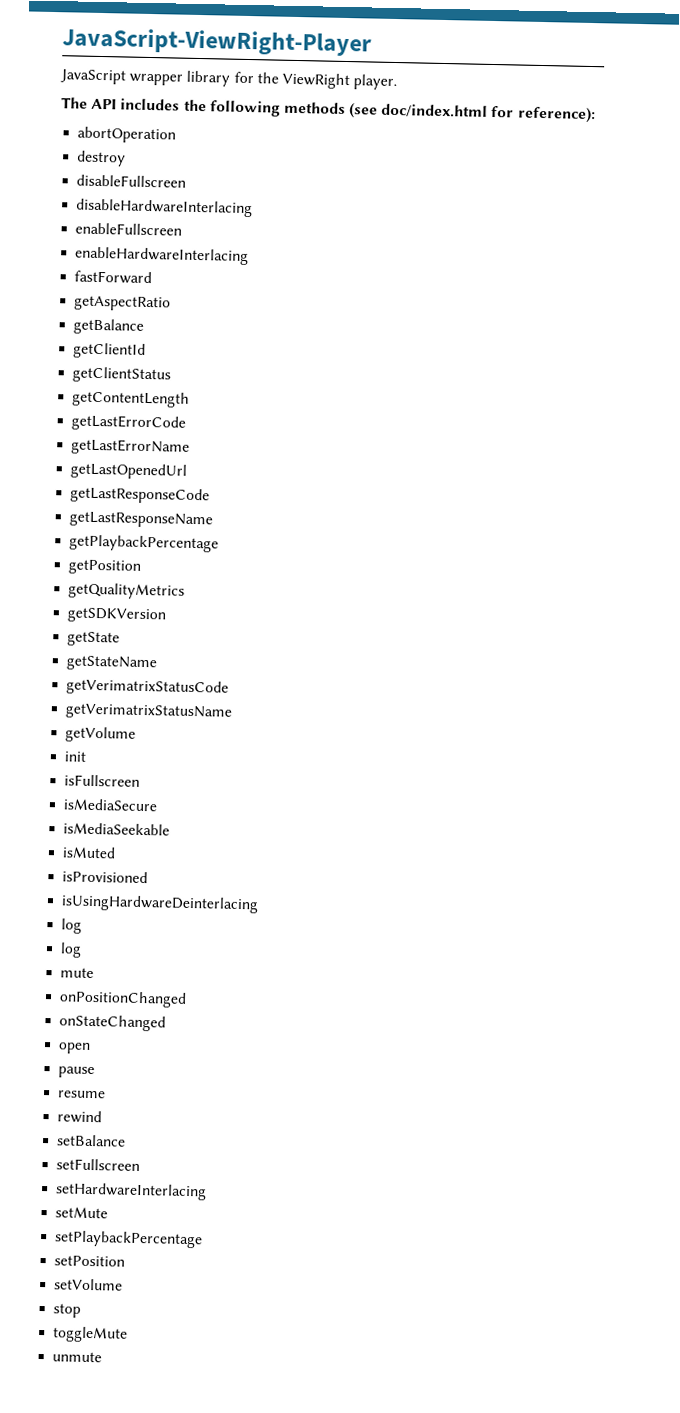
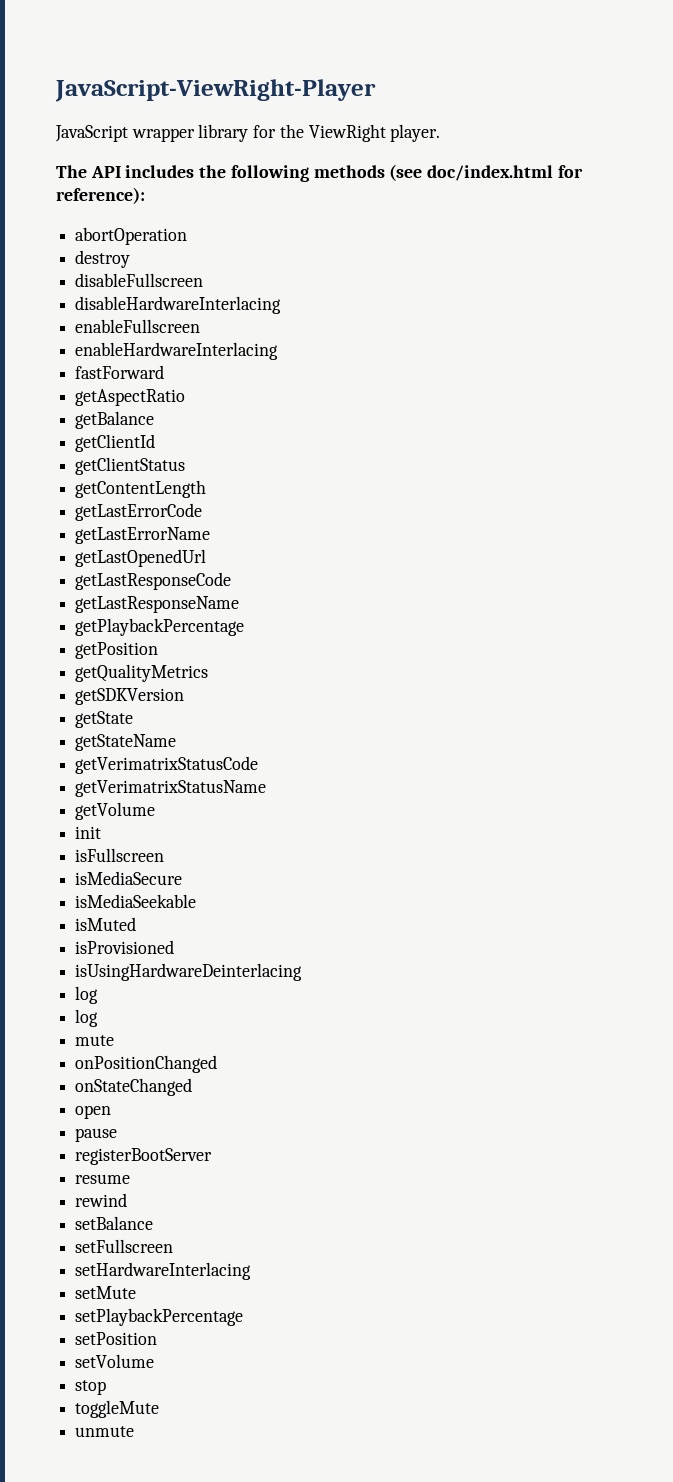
(96, 1072) none -> [75,1148,213,1165] // registerBootServer

